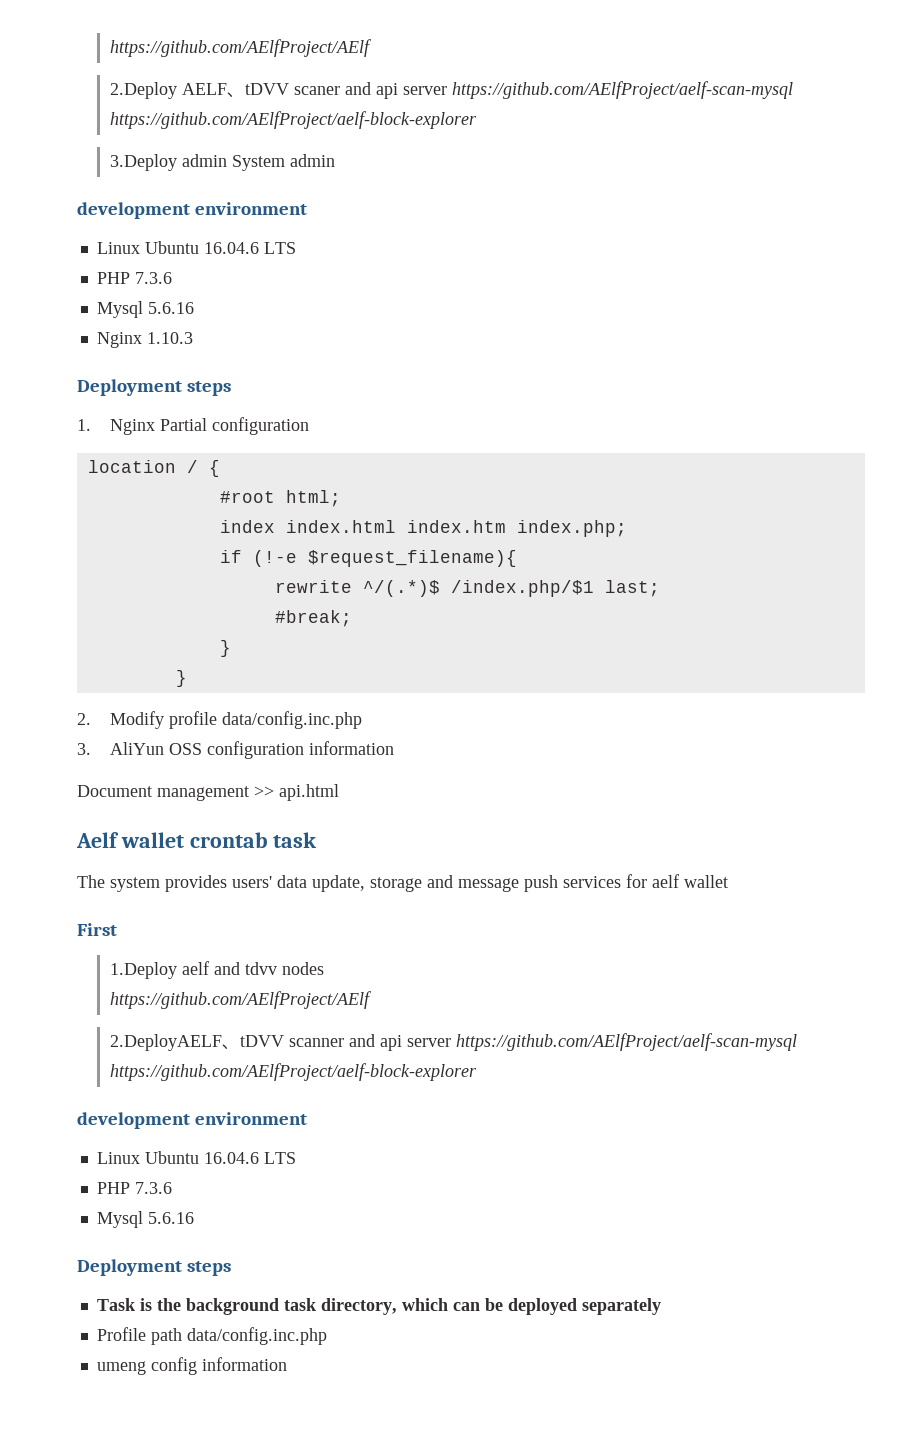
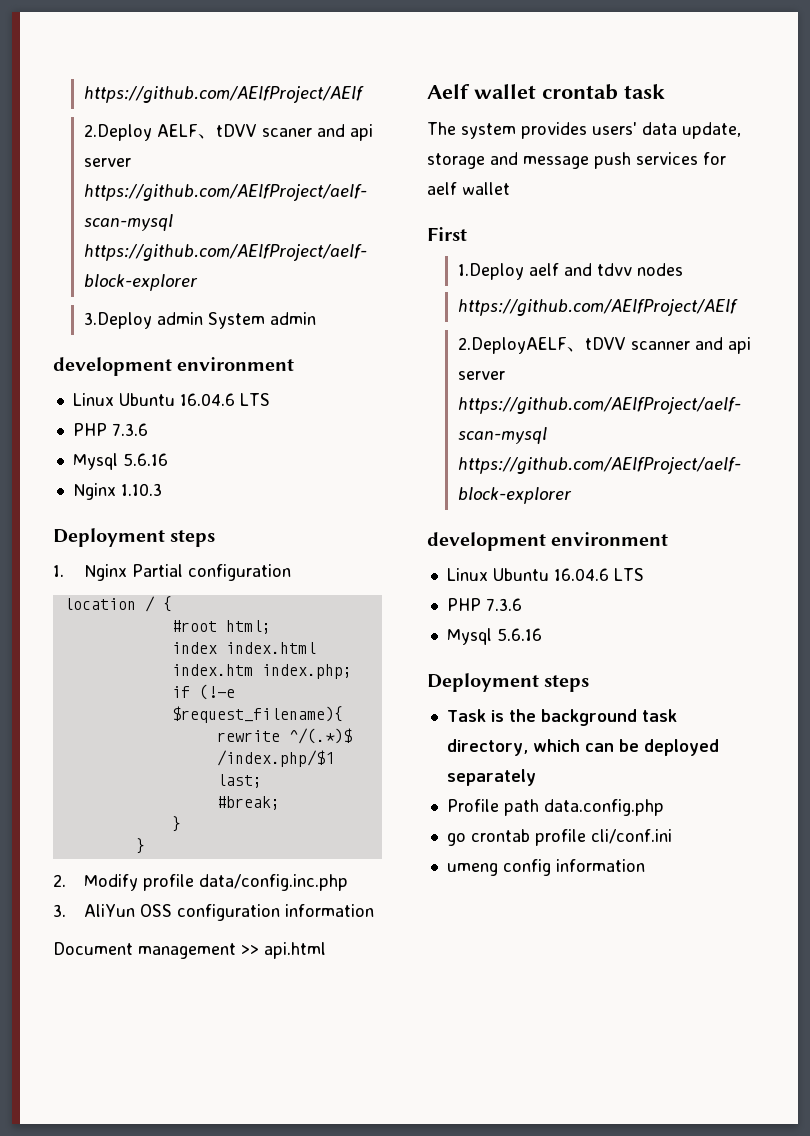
[186,1327,327,1345] data/config.inc.php -> [543,799,664,816] [446,829,672,846] data.config.php // go crontab profile cli/conf.ini

